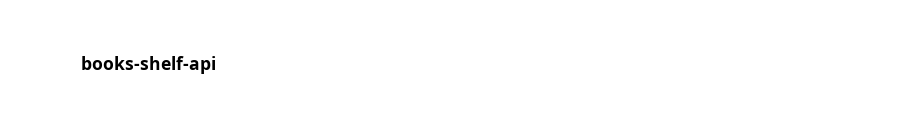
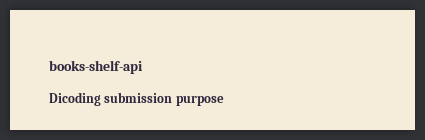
(216, 65) none -> [49,92,224,106] // Dicoding submission purpose

